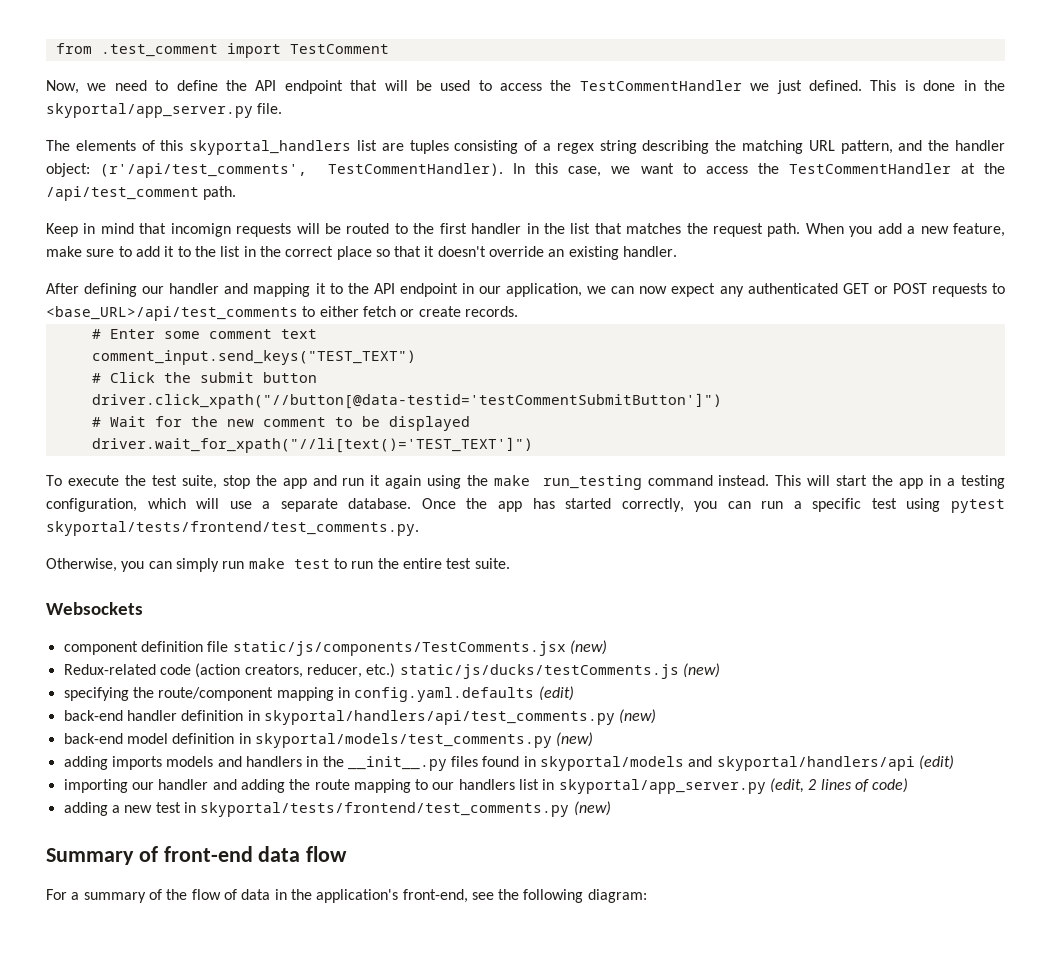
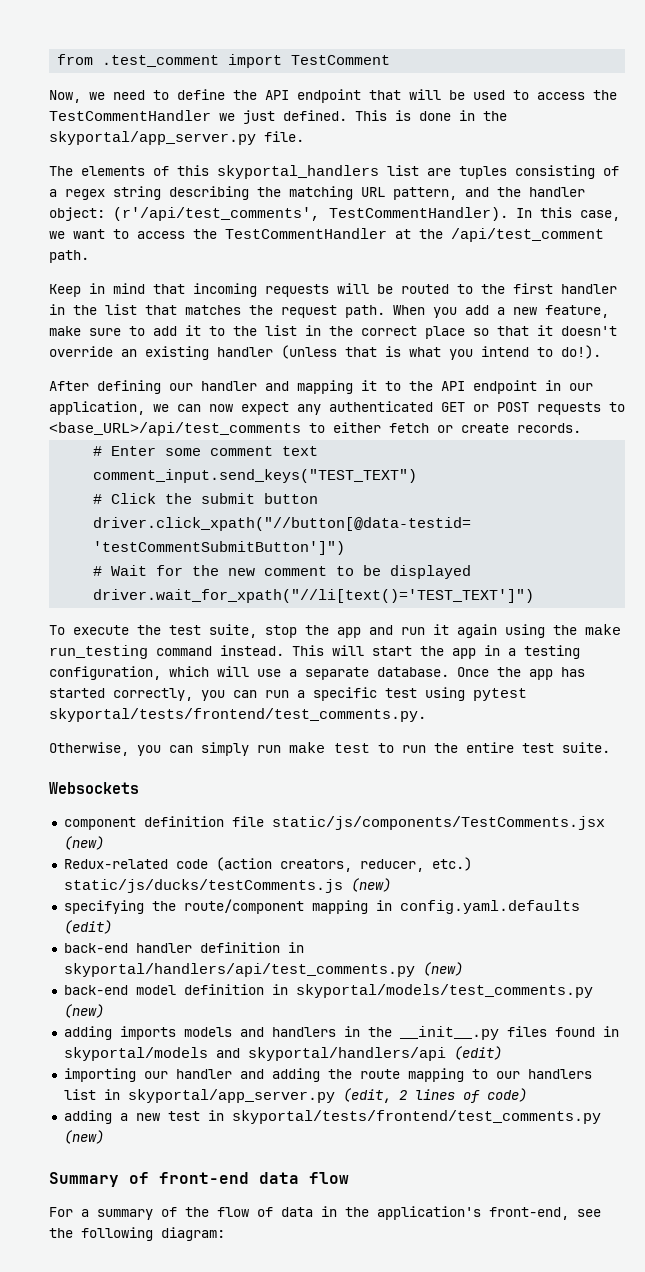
[170,223,231,237] incomign -> [193,283,257,297] incoming
[623,246,678,257] handler. -> [217,345,601,360] handler (unless that is what you intend to do!).

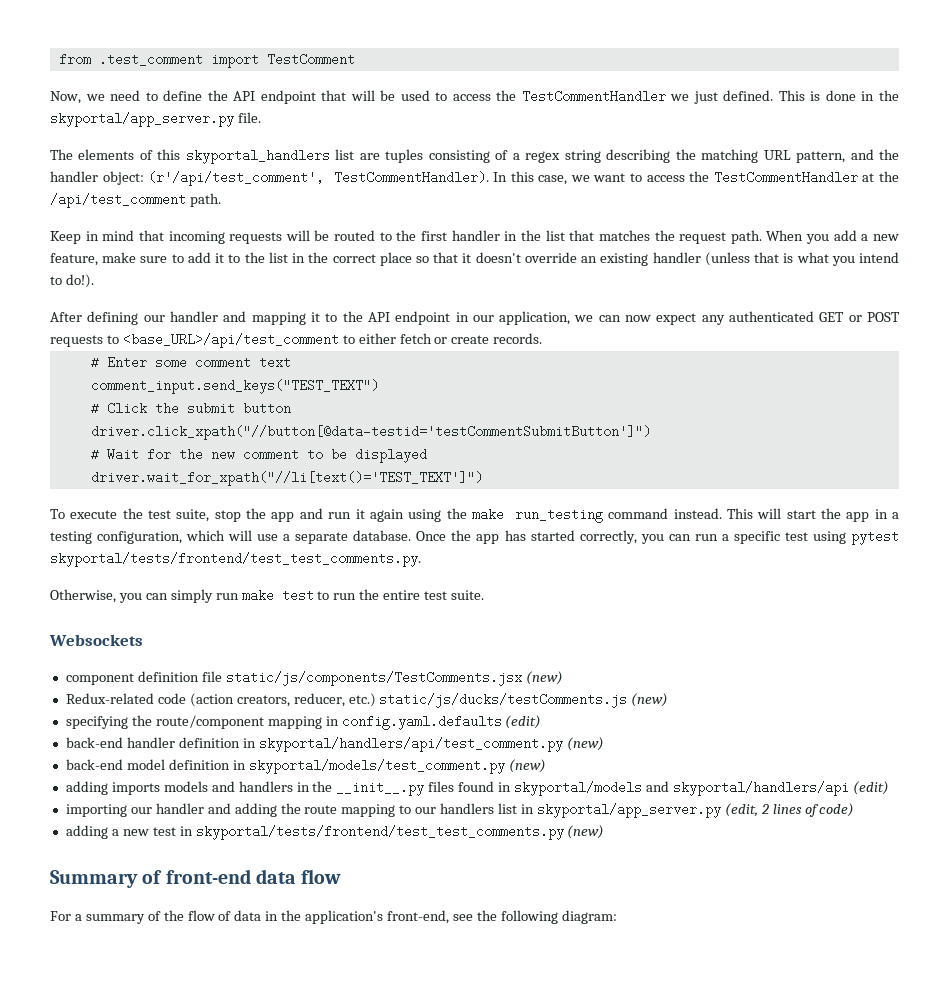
[113,207,320,221] (r'/api/test_comments', -> [148,171,325,186] (r'/api/test_comment',
[49,422,301,436] <base_URL>/api/test_comments -> [122,333,339,348] <base_URL>/api/test_comment
[49,708,426,722] skyportal/tests/frontend/test_comments.py. -> [50,552,421,567] skyportal/tests/frontend/test_test_comments.py.
[63,963,415,977] skyportal/handlers/api/test_comments.py -> [258,737,563,752] skyportal/handlers/api/test_comment.py
[295,984,593,998] skyportal/models/test_comments.py -> [248,759,505,774] skyportal/models/test_comment.py
[231,1110,601,1124] skyportal/tests/frontend/test_comments.py -> [195,825,564,840] skyportal/tests/frontend/test_test_comments.py

